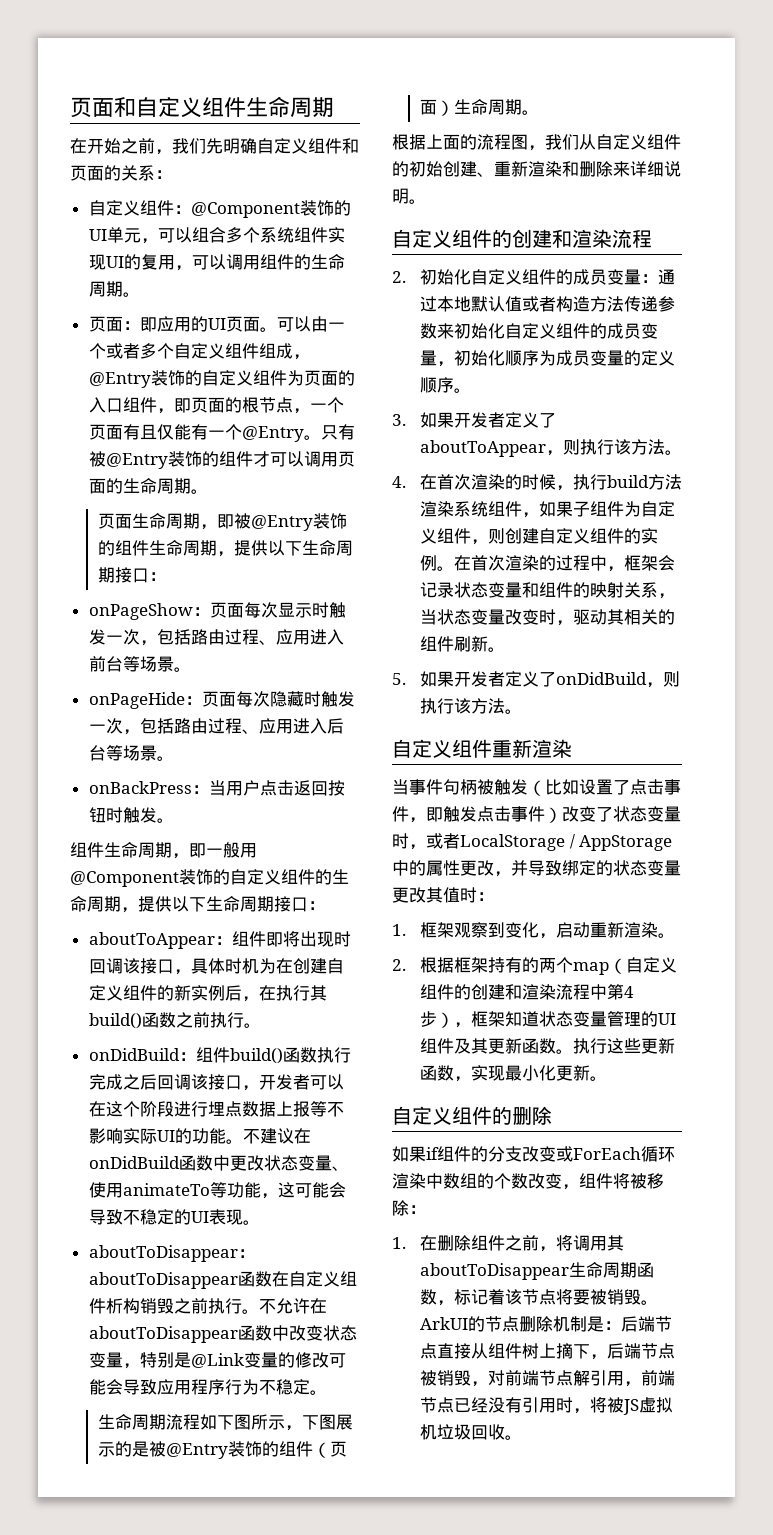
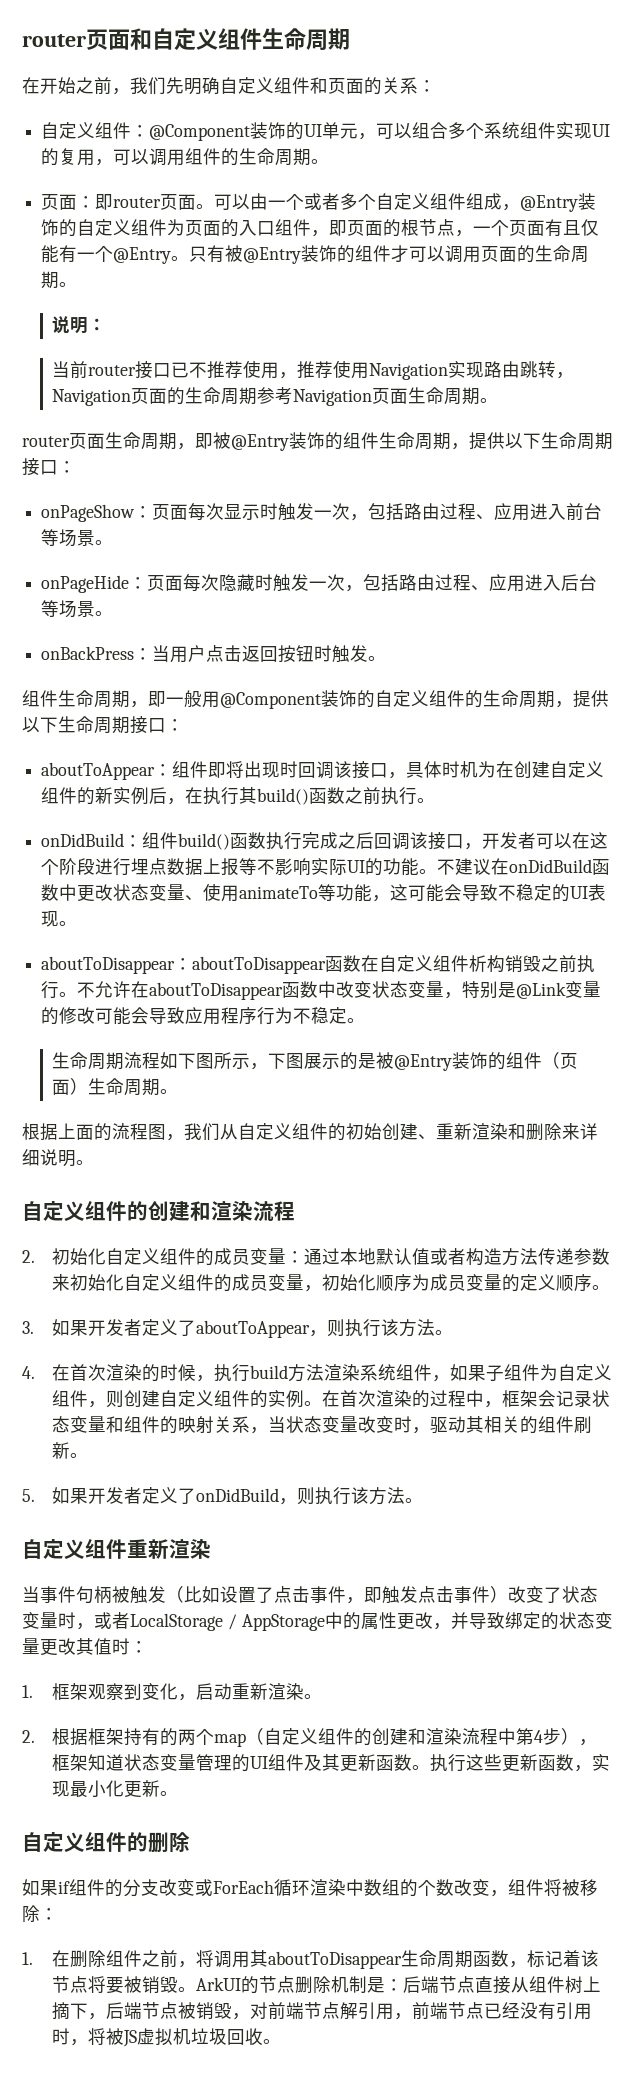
(70, 107) none -> [22,34,86,47] router
[156,316,226,332] 应用的UI -> [113,197,162,208] router
(208, 491) none -> [52,316,107,334] [52,360,575,380] [52,387,499,406] [22,436,70,447] 说明： // 当前router接口已不推荐使用，推荐使用Navigation实现路由跳转，Navigation页面的生命周期参考Navigation页面生命周期。 // router

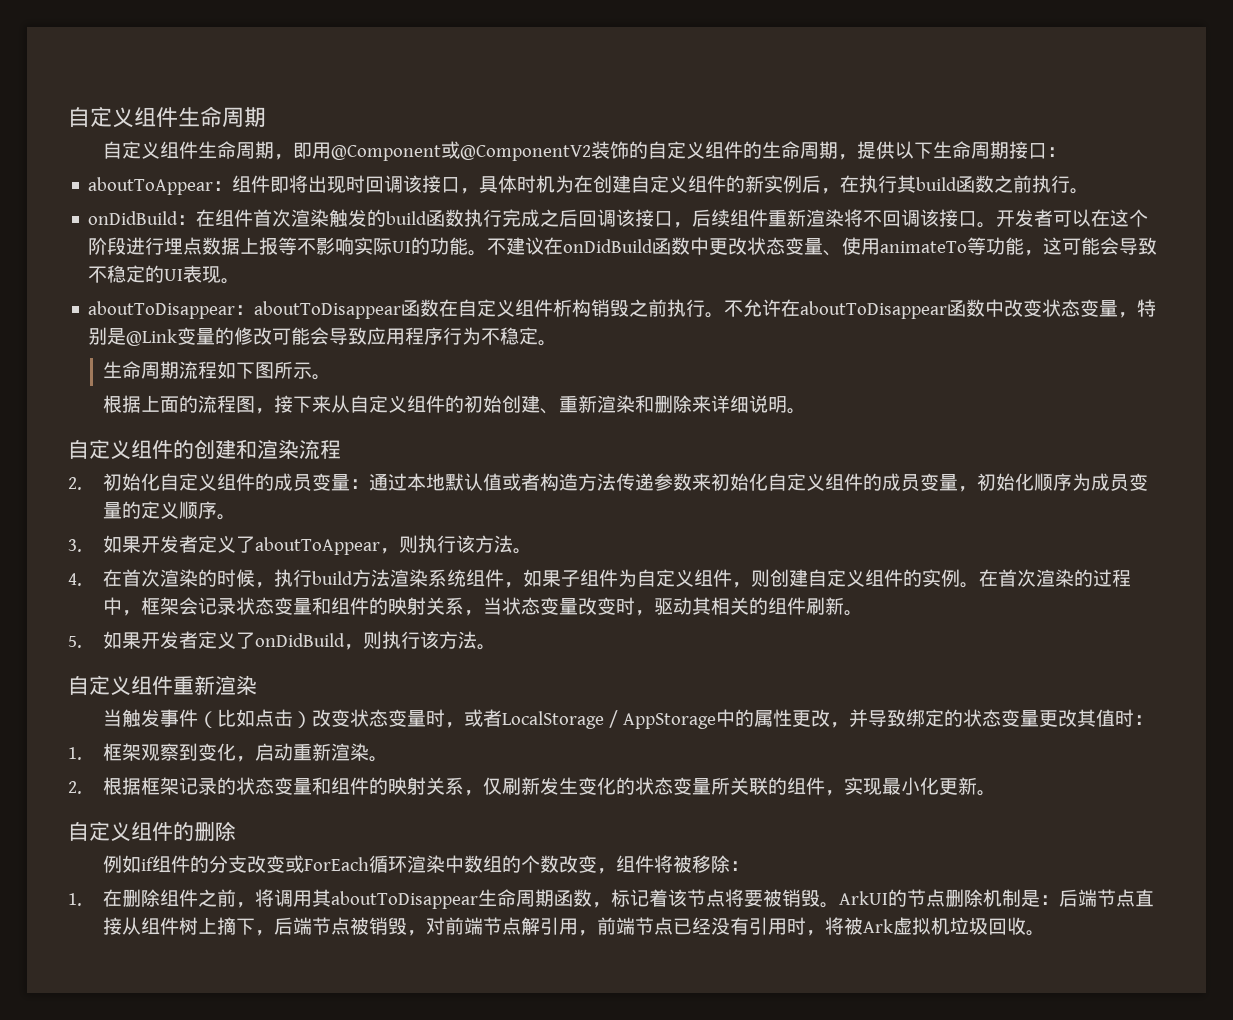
[22,28,152,50] router页面和 -> (68, 117) none
[22,77,436,95] [41,122,611,141] [41,148,330,166] [41,193,597,212] [41,219,600,237] [41,245,590,264] [41,271,78,289] [52,316,107,334] [52,360,575,380] [52,387,499,406] [22,432,613,451] [22,458,76,476] [41,503,603,522] [41,529,114,547] [41,574,598,593] [41,600,114,618] [41,645,387,663] [22,690,321,709] 在开始之前，我们先明确自定义组件和页面的关系： // 自定义组件：@Component装饰的UI单元，可以组合多个系统组件实现UI的复用，可以调用组件的生命周期。 // 页面：即router页面。可以由一个或者多个自定义组件组成，@Entry装饰的自定义组件为页面的入口组件，即页面的根节点，一个页面有且仅能有一个@Entry。只有被@Entry装饰的组件才可以调用页面的生命周期。 // 说明： // 当前router接口已不推荐使用，推荐使用Navigation实现路由跳转，Navigation页面的生命周期参考Navigation页面生命周期。 // router页面生命周期，即被@Entry装饰的组件生命周期，提供以下生命周期接口： // onPageShow：页面每次显示时触发一次，包括路由过程、应用进入前台等场景。 // onPageHide：页面每次隐藏时触发一次，包括路由过程、应用进入后台等场景。 // onBackPress：当用户点击返回按钮时触发。 // 组件生命周期，即一般用@Component -> [102,141,591,161] 自定义组件生命周期，即用@Component或@ComponentV2
[257,788,310,805] build() -> [916,177,958,191] build
[142,832,231,850] 组件build() -> [196,209,428,227] 在组件首次渲染触发的build
(483, 846) none -> [692,209,997,228] 后续组件重新渲染将不回调该接口。
[250,1052,579,1071] [52,1078,161,1096] ，下图展示的是被@Entry装饰的组件（页面）生命周期 -> (312, 370) none
[184,1123,220,1141] 我们 -> [273,395,331,413] 接下来
[40,1586,562,1604] 事件句柄被触发（比如设置了点击事件，即触发点击事件）改变了 -> [121,709,350,728] 触发事件（比如点击）改变
[124,1728,598,1747] [52,1754,575,1772] 持有的两个map（自定义组件的创建和渲染流程中第4步），框架知道状态变量管理的UI组件及其更新函数。执行这些更新函数 -> [178,777,825,796] 记录的状态变量和组件的映射关系，仅刷新发生变化的状态变量所关联的组件
[22,1879,58,1896] 如果 -> [102,855,141,873] 例如
[123,2030,138,2047] JS -> [862,919,893,933] Ark

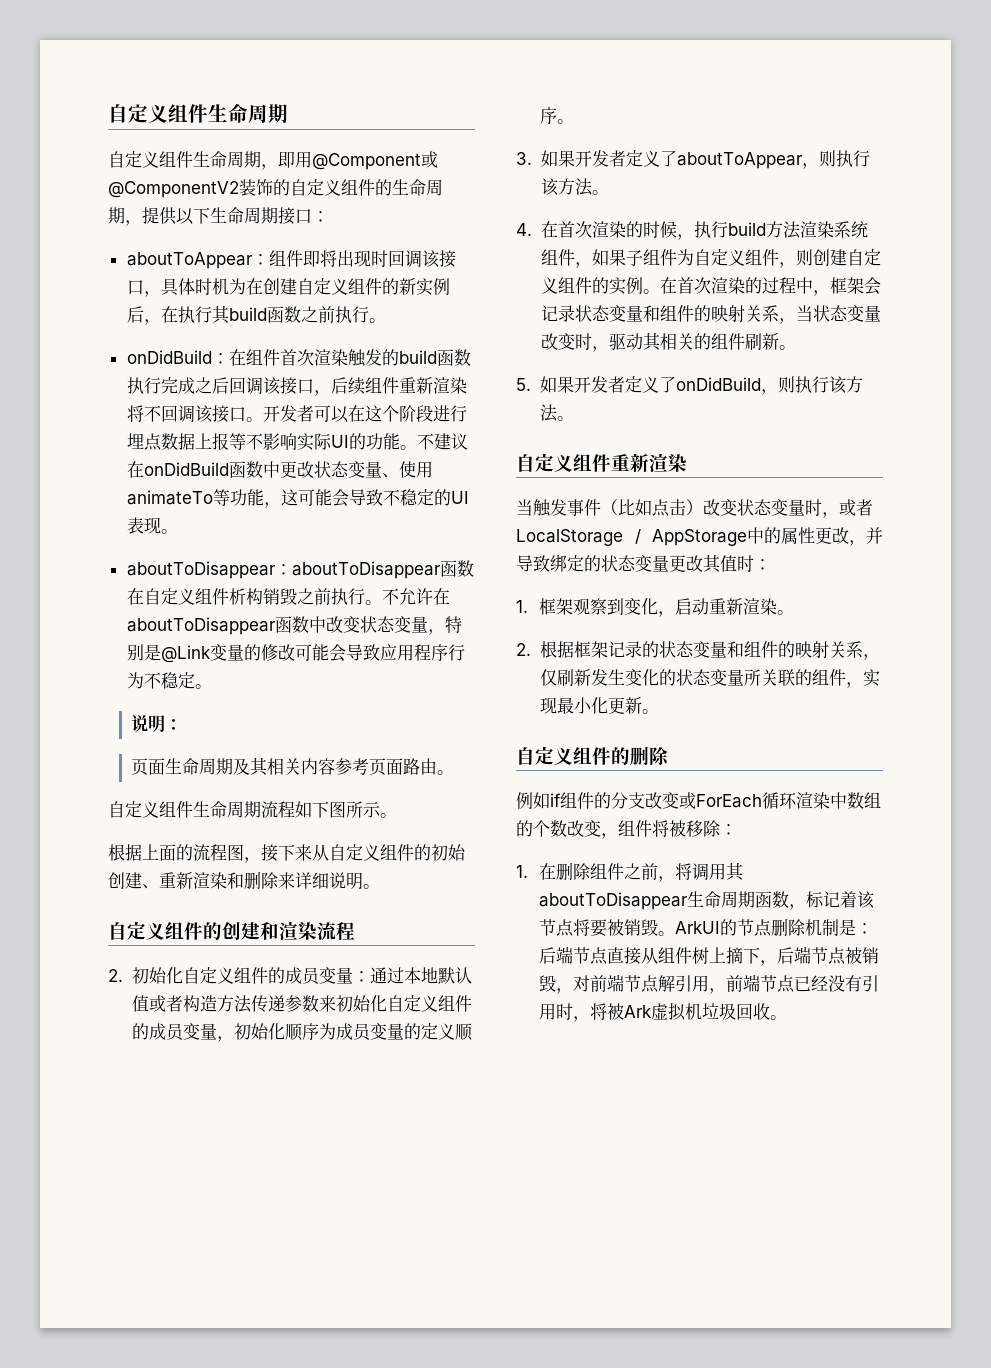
(558, 343) none -> [131,715,183,732] [131,757,455,776] [108,801,193,818] 说明： // 页面生命周期及其相关内容参考页面路由。 // 自定义组件

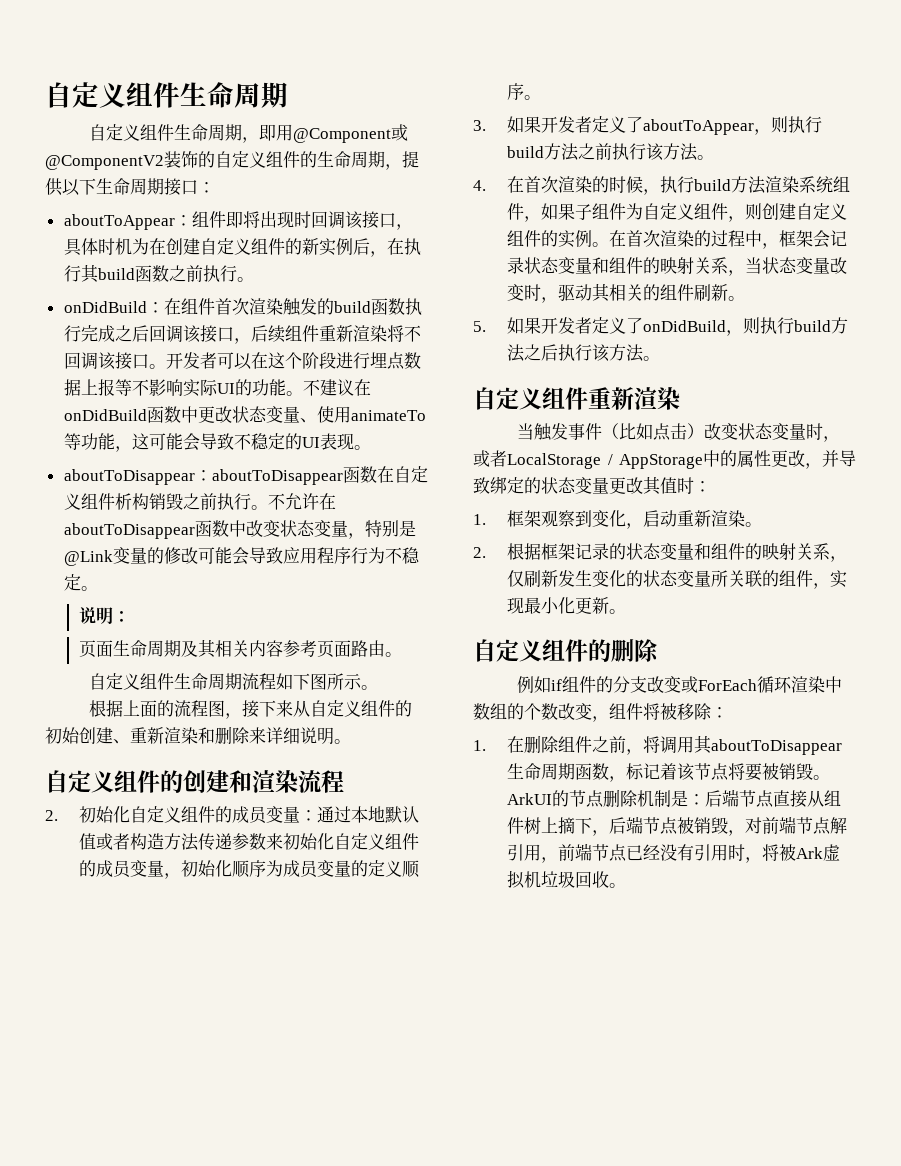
(870, 158) none -> [506,143,646,161] build方法之前执行
(829, 384) none -> [793,317,848,334] [506,344,592,362] build方法之后执行

